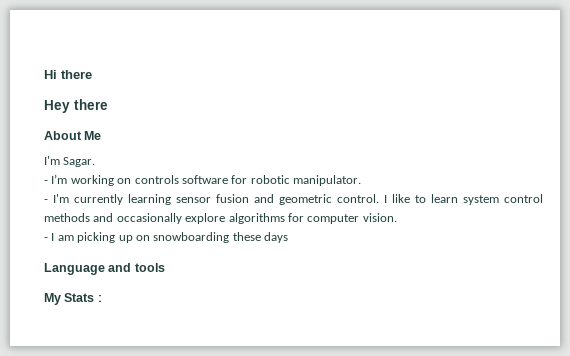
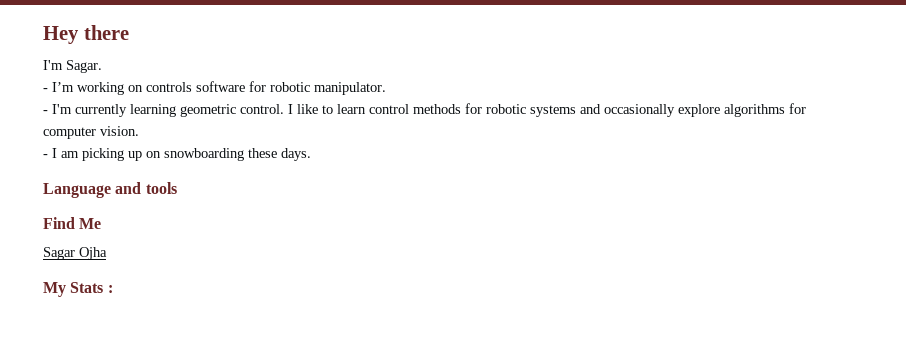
[44,70,92,79] Hi there // -> (43, 35) none
[44,131,102,140] // About Me -> (129, 32) none
[176,194,274,203] sensor fusion and -> (176, 110) none
[463,195,499,205] system -> (366, 109) none
(90, 217) none -> [465,103,576,117] for robotic systems
[264,232,288,243] days -> [281,148,311,161] days.
(165, 267) none -> [43,217,102,229] [43,247,107,260] // Find Me // Sagar Ojha

